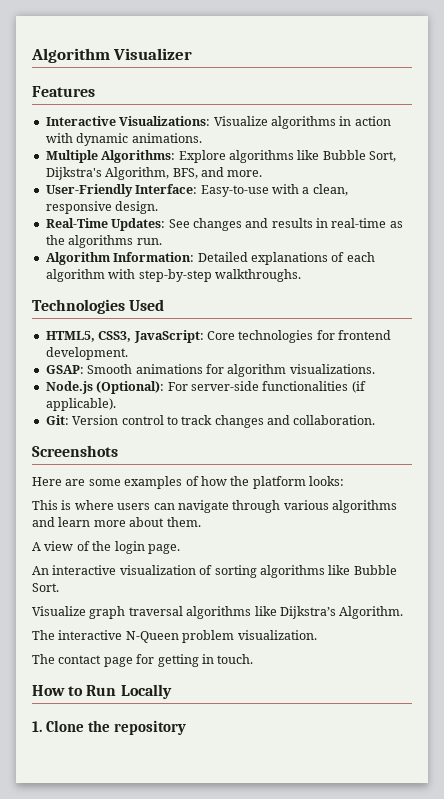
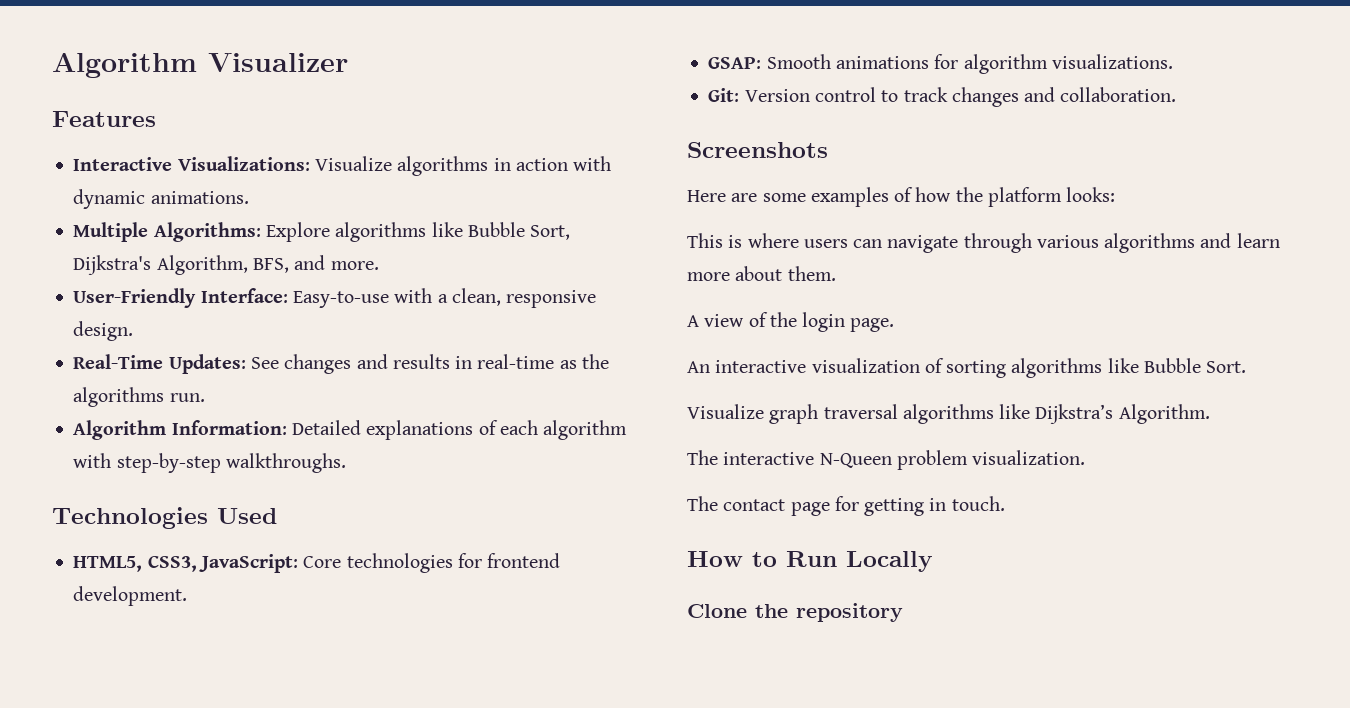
[45,381,366,394] [45,398,116,411] // Node.js (Optional): For server-side functionalities (if applicable). -> (1173, 61) none
[32,721,42,732] 1. -> (933, 561) none

